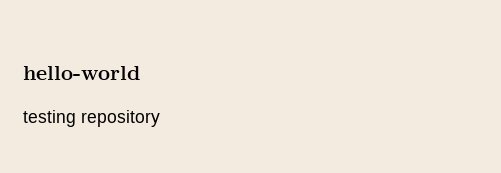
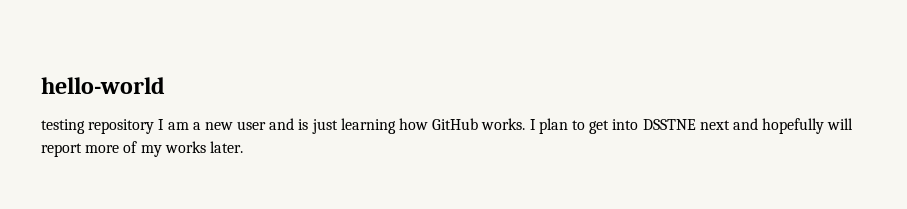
(160, 118) none -> [158,118,854,134] [41,141,243,157] I am a new user and is just learning how GitHub works. I plan to get into DSSTNE next and hopefully will report more of my works later.

